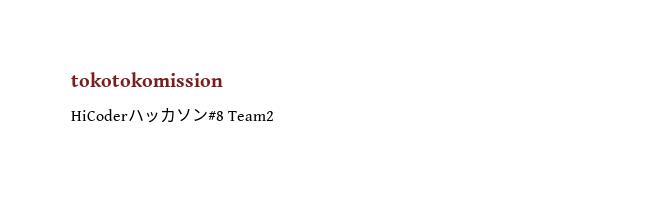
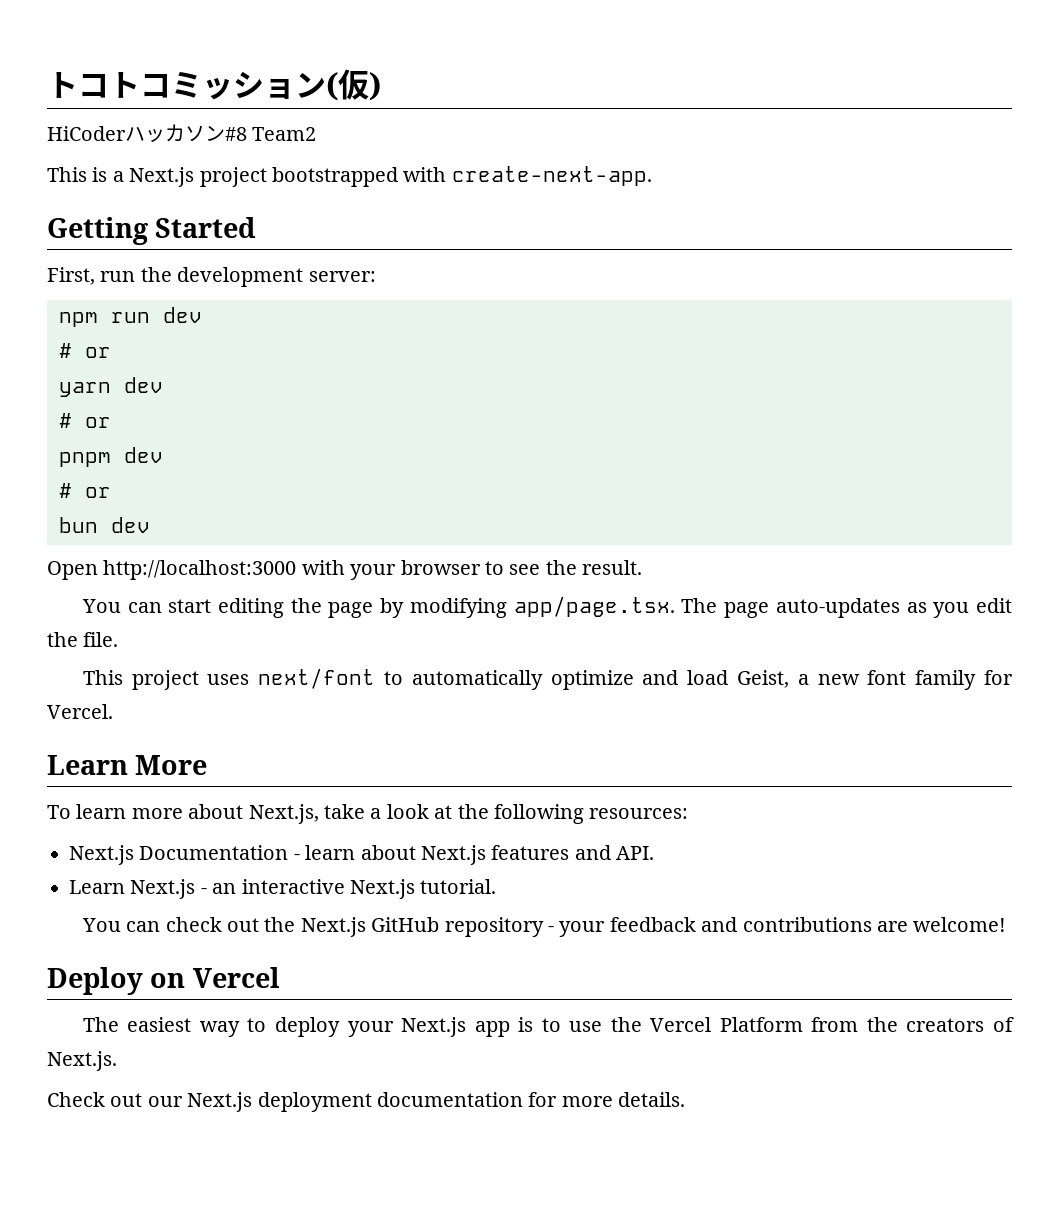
[71,72,223,87] tokotokomission -> [47,69,381,101] トコトコミッション(仮)
(275, 116) none -> [47,166,652,187] [47,217,257,245] [47,267,376,287] [59,307,202,327] [59,343,111,358] [59,377,163,397] [59,413,111,428] [59,447,163,467] [59,483,111,498] [59,517,150,533] [47,560,643,580] [81,596,1013,618] [47,632,119,647] [82,668,1014,690] [47,704,113,719] [47,755,208,775] [47,804,689,824] [69,845,655,865] [69,879,497,899] [81,917,1007,937] [47,967,280,995] [82,1017,1014,1037] [47,1051,117,1071] [47,1092,686,1112] // This is a Next.js project bootstrapped with create-next-app. // Getting Started // First, run the development server: // npm run dev // # or // yarn dev // # or // pnpm dev // # or // bun dev // Open http://localhost:3000 with your browser to see the result. // You can start editing the page by modifying app/page.tsx. The page auto-updates as you edit the file. // This project uses next/font to automatically optimize and load Geist, a new font family for Vercel. // Learn More // To learn more about Next.js, take a look at the following resources: // Next.js Documentation - learn about Next.js features and API. // Learn Next.js - an interactive Next.js tutorial. // You can check out the Next.js GitHub repository - your feedback and contributions are welcome! // Deploy on Vercel // The easiest way to deploy your Next.js app is to use the Vercel Platform from the creators of Next.js. // Check out our Next.js deployment documentation for more details.

